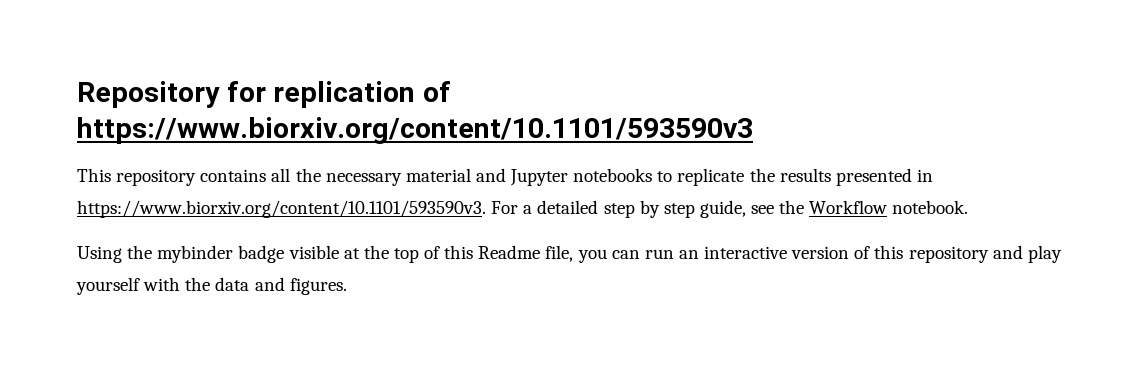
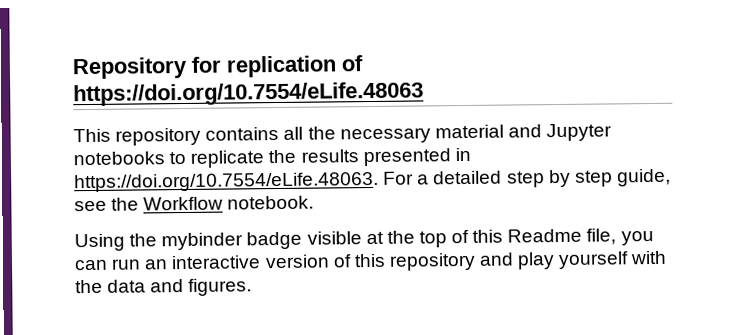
[77,117,753,144] https://www.biorxiv.org/content/10.1101/593590v3 -> [73,81,424,107] https://doi.org/10.7554/eLife.48063
[77,200,486,218] https://www.biorxiv.org/content/10.1101/593590v3. -> [74,171,379,193] https://doi.org/10.7554/eLife.48063.

